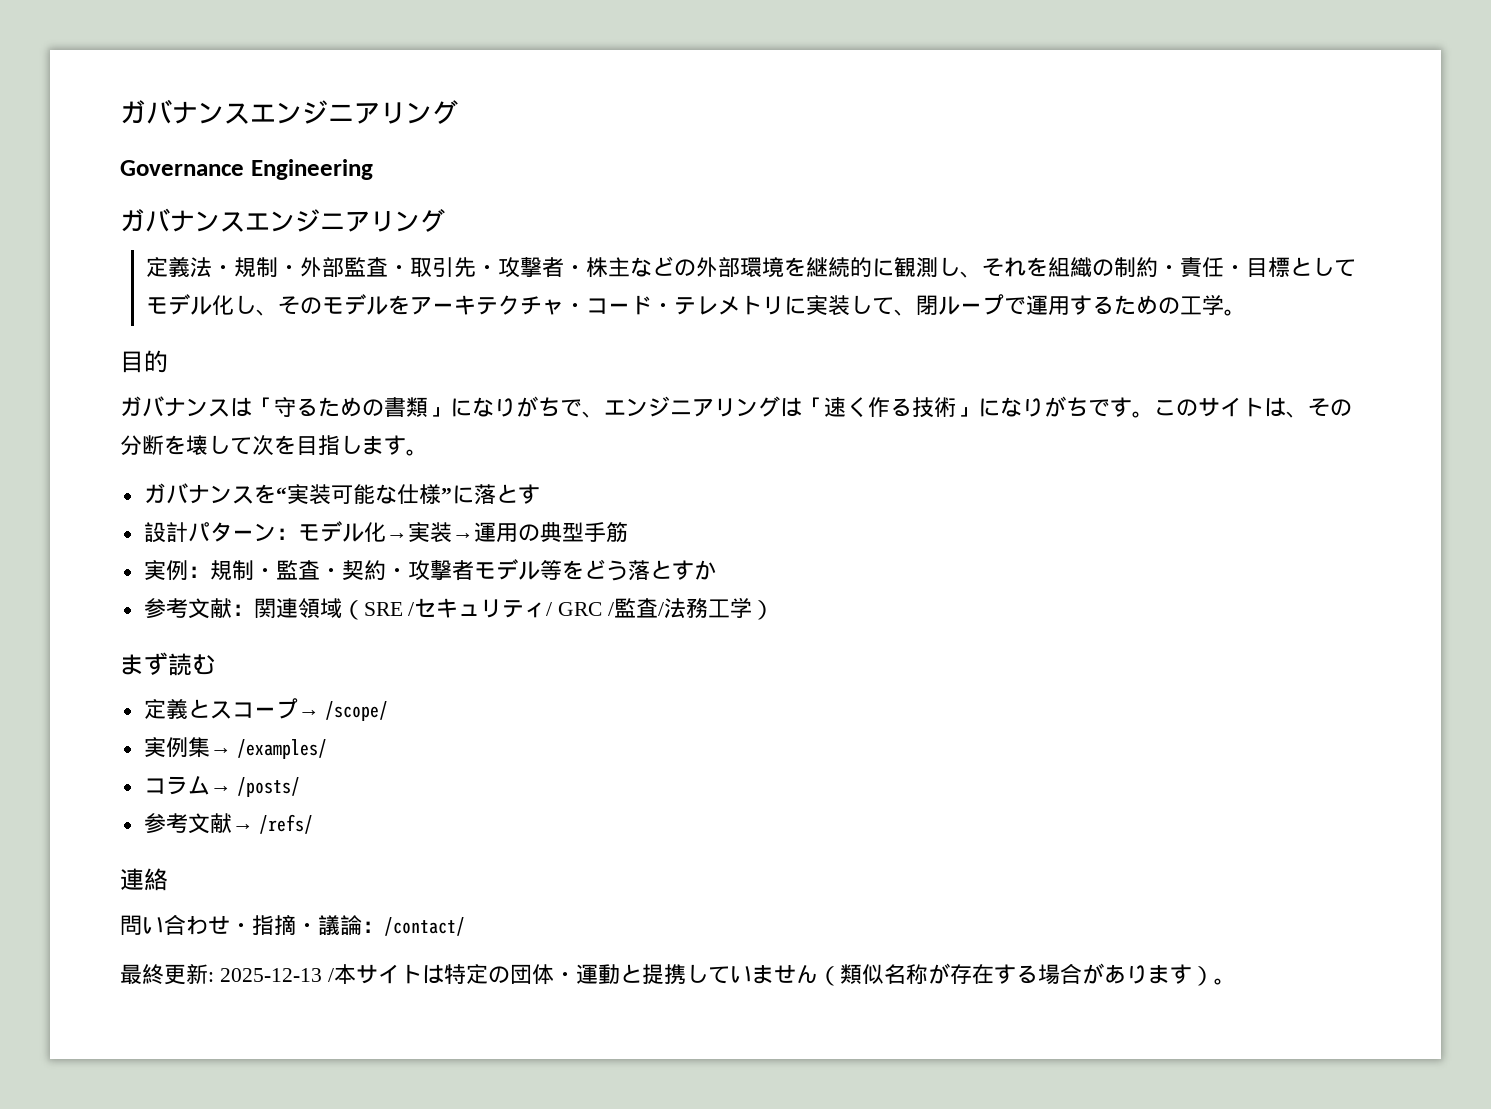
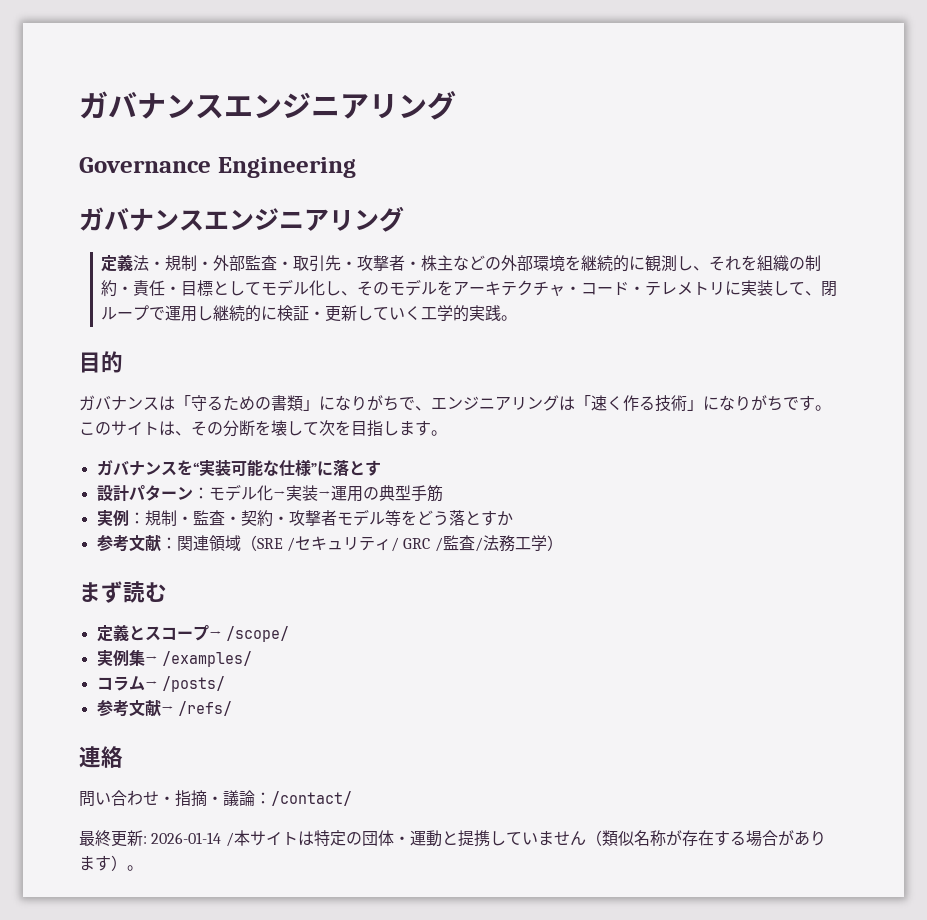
[1069,295,1224,315] するための工学 -> [197,305,502,322] し継続的に検証・更新していく工学的実践
[219,968,322,982] 2025-12-13 -> [151,832,222,844] 2026-01-14

